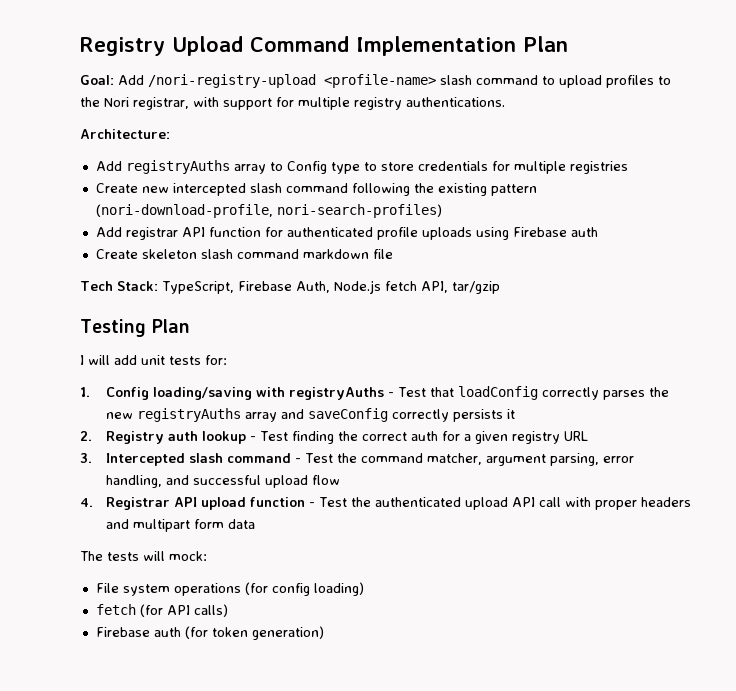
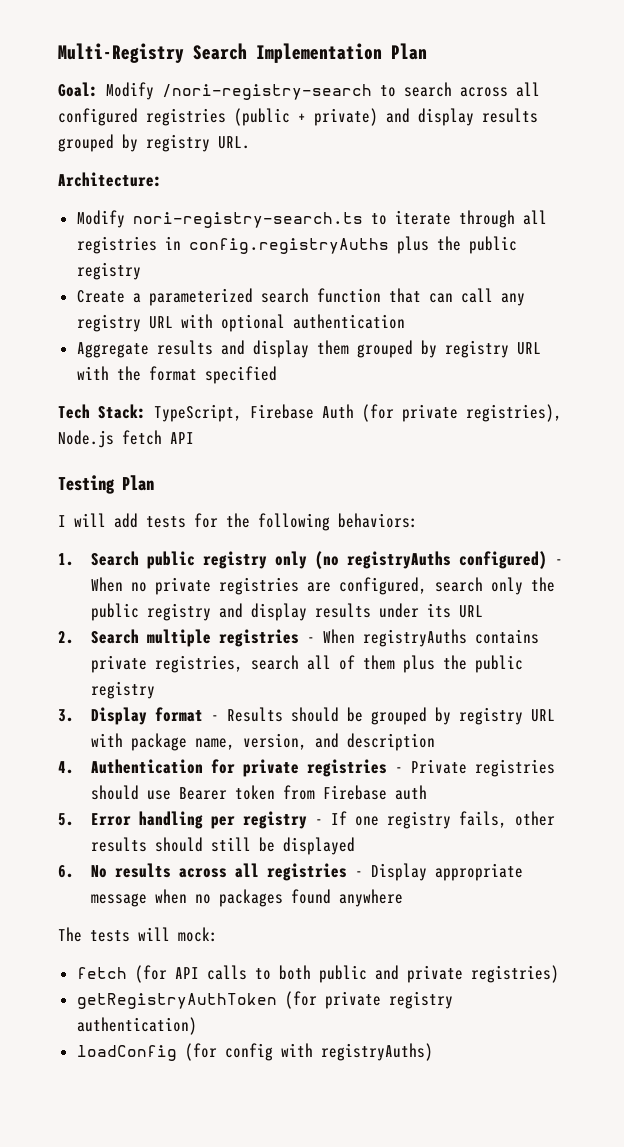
[80,36,349,56] Registry Upload Command -> [58,43,247,63] Multi-Registry Search
[118,74,671,88] [80,97,505,110] [80,129,170,139] [95,160,628,174] [95,183,537,196] [95,204,442,218] [95,227,598,240] [95,249,393,259] [80,280,500,294] Add /nori-registry-upload <profile-name> slash command to upload profiles to the Nori registrar, with support for multiple registry authentications. // Architecture: // Add registryAuths array to Config type to store credentials for multiple registries // Create new intercepted slash command following the existing pattern (nori-download-profile, nori-search-profiles) // Add registrar API function for authenticated profile uploads using Firebase auth // Create skeleton slash command markdown file // Tech Stack: TypeScript, Firebase Auth, Node.js fetch API, tar/gzip -> [106,82,540,100] [58,108,538,126] [58,134,250,152] [58,172,162,187] [76,210,547,228] [76,236,517,254] [76,262,141,280] [76,288,525,306] [76,314,405,332] [76,340,541,358] [76,366,277,384] [58,404,562,422] [58,430,194,448] Modify /nori-registry-search to search across all configured registries (public + private) and display results grouped by registry URL. // Architecture: // Modify nori-registry-search.ts to iterate through all registries in config.registryAuths plus the public registry // Create a parameterized search function that can call any registry URL with optional authentication // Aggregate results and display them grouped by registry URL with the format specified // Tech Stack: TypeScript, Firebase Auth (for private registries), Node.js fetch API
[141,355,227,365] [80,386,670,400] [106,408,516,422] [80,431,589,444] [80,453,635,466] [106,475,341,488] [80,497,692,510] [106,519,256,532] [80,551,207,561] [95,582,364,596] [95,604,228,617] [95,626,324,640] unit tests for: // 1. Config loading/saving with registryAuths - Test that loadConfig correctly parses the new registryAuths array and saveConfig correctly persists it // 2. Registry auth lookup - Test finding the correct auth for a given registry URL // 3. Intercepted slash command - Test the command matcher, argument parsing, error handling, and successful upload flow // 4. Registrar API upload function - Test the authenticated upload API call with proper headers and multipart form data // The tests will mock: // File system operations (for config loading) // fetch (for API calls) // Firebase auth (for token generation) -> [146,513,418,531] [58,551,563,569] [90,577,555,595] [90,603,483,621] [58,629,539,647] [90,655,523,673] [90,681,155,699] [58,707,555,725] [90,733,435,751] [58,759,555,777] [90,785,427,800] [58,811,555,829] [90,837,355,855] [58,863,523,881] [90,889,403,907] [58,927,218,942] [76,965,559,983] [76,991,453,1009] [76,1017,197,1035] [76,1043,433,1061] tests for the following behaviors: // 1. Search public registry only (no registryAuths configured) - When no private registries are configured, search only the public registry and display results under its URL // 2. Search multiple registries - When registryAuths contains private registries, search all of them plus the public registry // 3. Display format - Results should be grouped by registry URL with package name, version, and description // 4. Authentication for private registries - Private registries should use Bearer token from Firebase auth // 5. Error handling per registry - If one registry fails, other results should still be displayed // 6. No results across all registries - Display appropriate message when no packages found anywhere // The tests will mock: // fetch (for API calls to both public and private registries) // getRegistryAuthToken (for private registry authentication) // loadConfig (for config with registryAuths)

